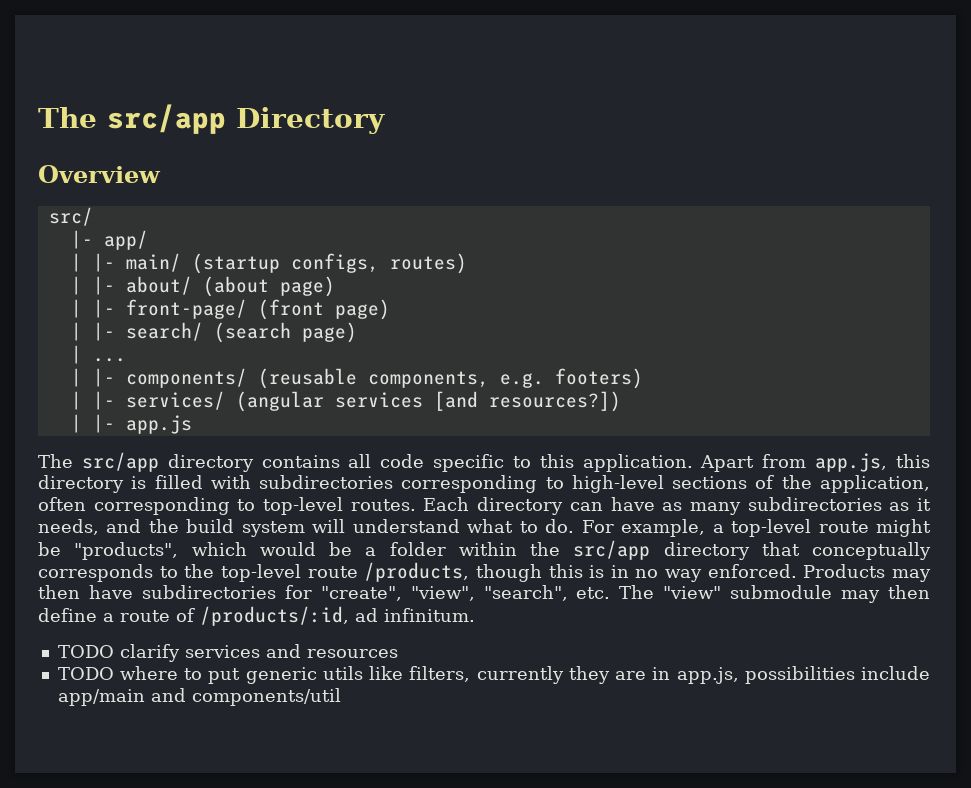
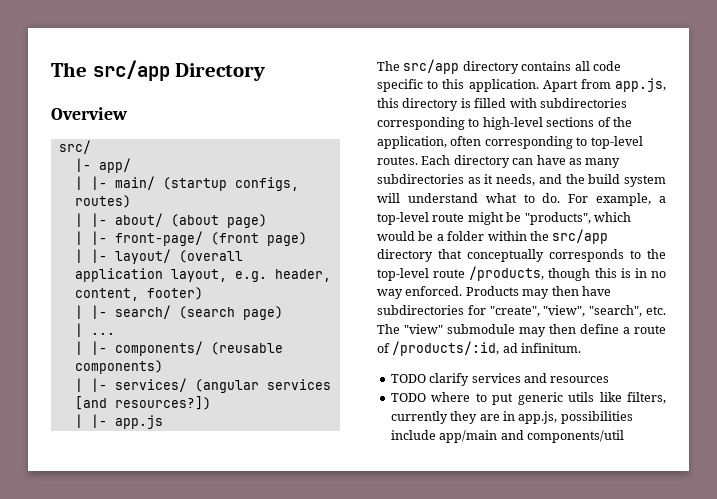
(390, 309) none -> [74,249,243,264] [74,268,331,282] [74,287,203,301] // | |- layout/ (overall application layout, e.g. header, content, footer)
[367,368,643,389] components, e.g. footers) -> [74,360,163,374] components)

